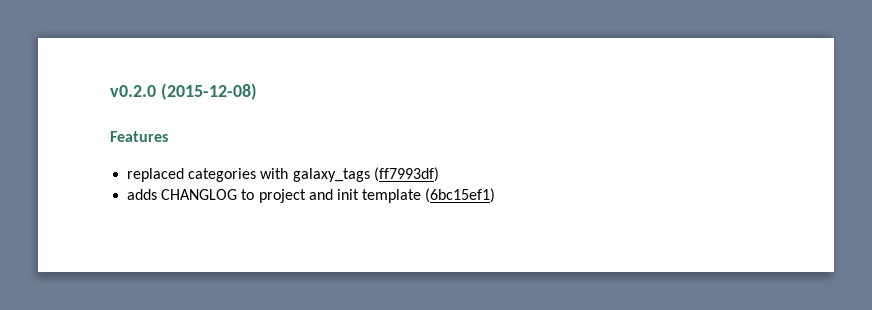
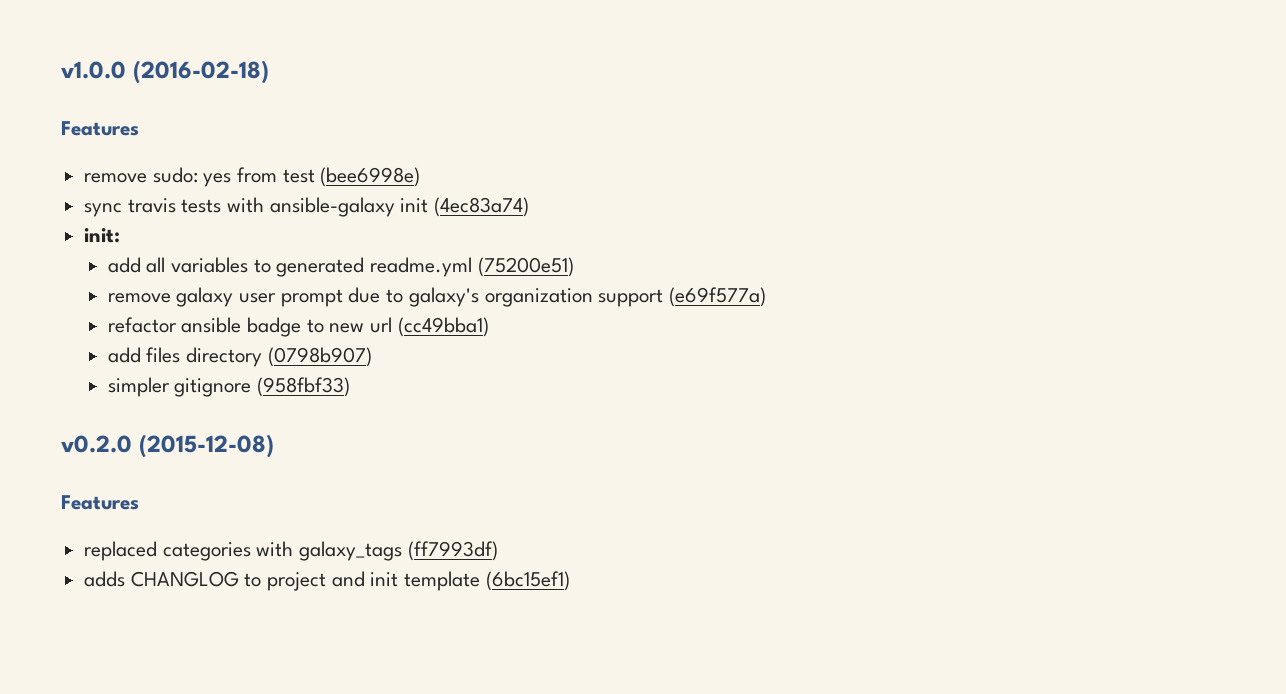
(110, 91) none -> [61,60,269,84] [61,121,139,136] [84,167,421,187] [84,197,530,217] [84,228,121,243] [107,257,574,277] [107,287,766,307] [107,317,489,337] [107,347,372,367] [107,377,351,397] v1.0.0 (2016-02-18) // Features // remove sudo: yes from test (bee6998e) // sync travis tests with ansible-galaxy init (4ec83a74) // init: // add all variables to generated readme.yml (75200e51) // remove galaxy user prompt due to galaxy's organization support (e69f577a) // refactor ansible badge to new url (cc49bba1) // add files directory (0798b907) // simpler gitignore (958fbf33) //

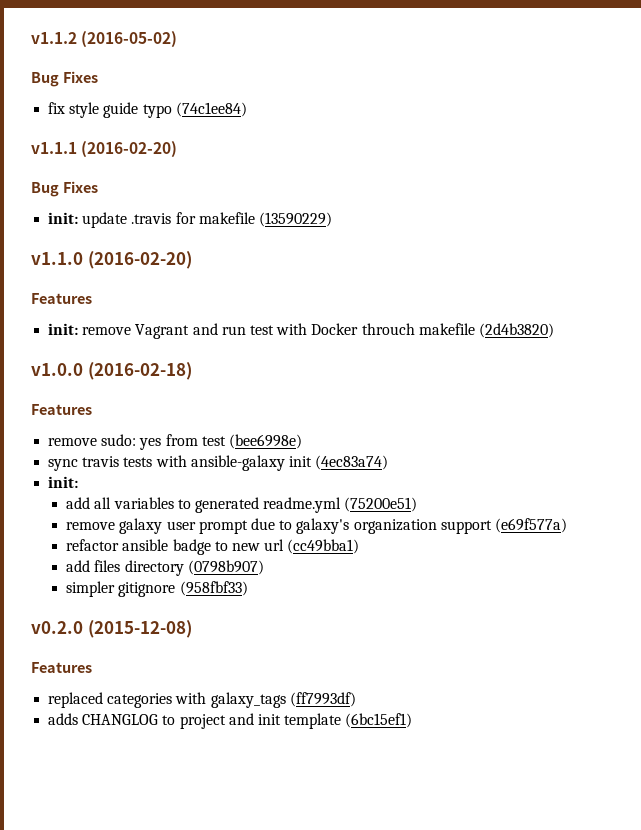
(61, 70) none -> [31,31,178,48] [31,71,98,87] [48,102,247,118] [31,141,178,158] [31,181,98,197] [48,212,332,228] [31,251,192,269] [31,293,92,304] [48,323,554,339] v1.1.2 (2016-05-02) // Bug Fixes // fix style guide typo (74c1ee84) // v1.1.1 (2016-02-20) // Bug Fixes // init: update .travis for makefile (13590229) // v1.1.0 (2016-02-20) // Features // init: remove Vagrant and run test with Docker throuch makefile (2d4b3820) //

